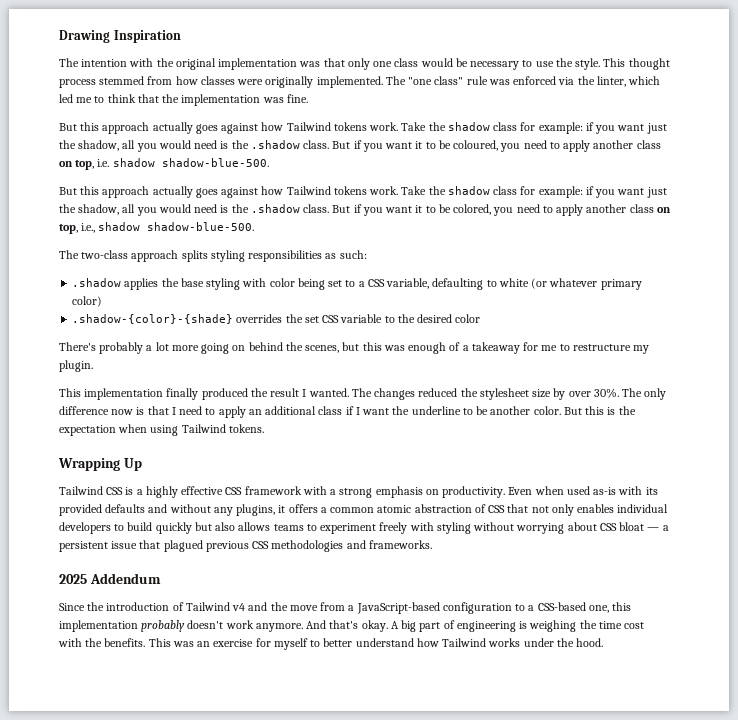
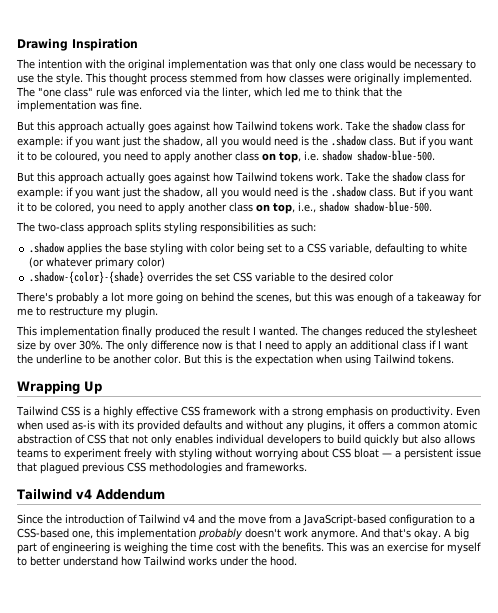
[59,574,87,584] 2025 -> [17,489,92,500] Tailwind v4

